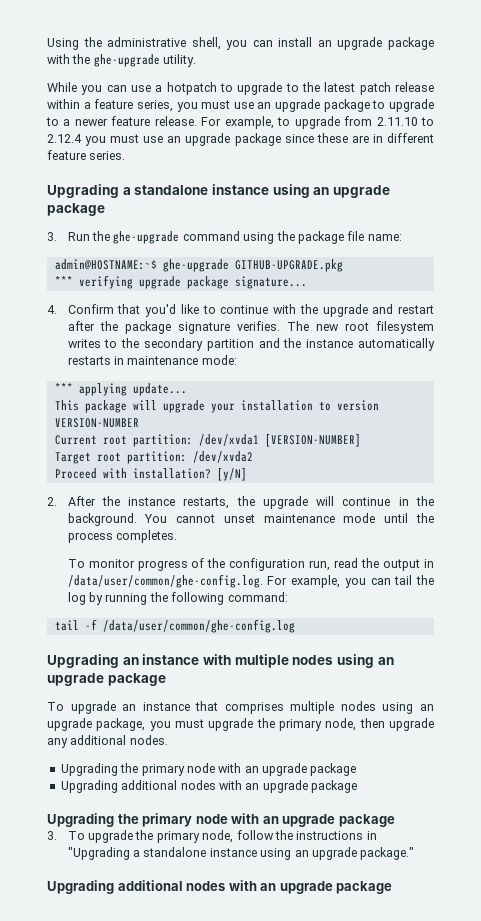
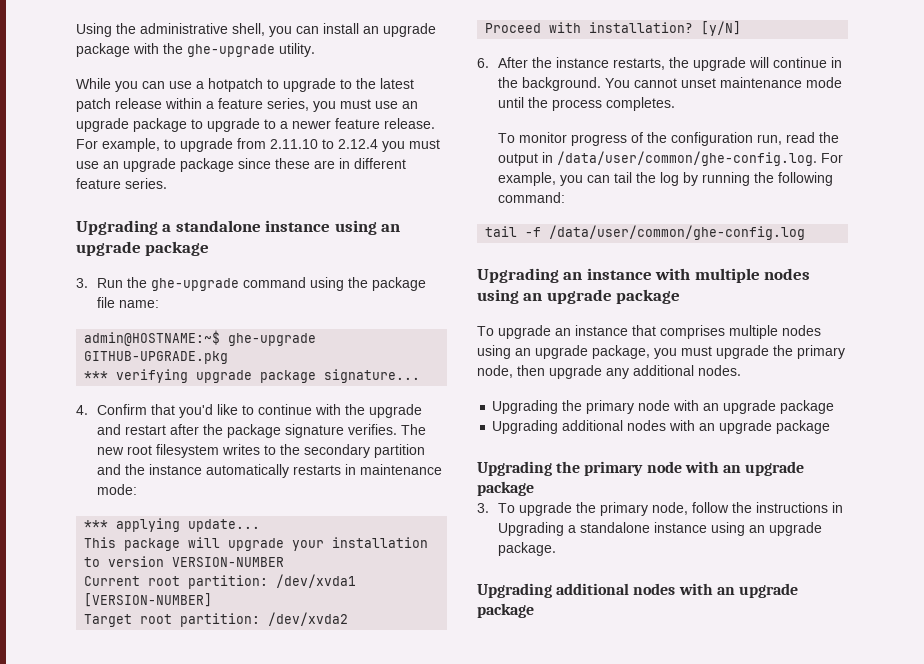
[47,497,57,506] 2. -> [477,58,489,68] 6.
[67,847,415,860] "Upgrading a standalone instance using an upgrade package." -> [497,522,822,536] [497,542,556,556] Upgrading a standalone instance using an upgrade package.

